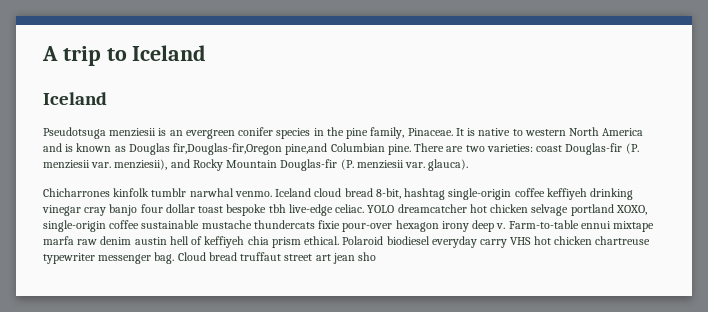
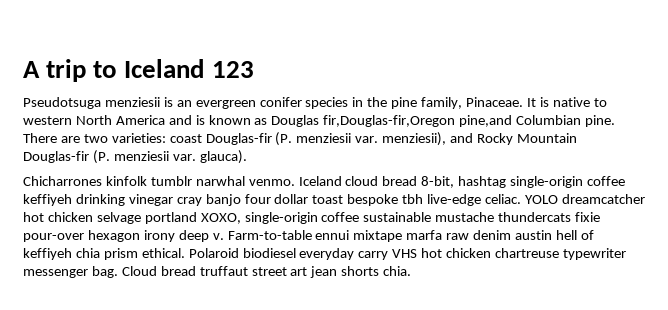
[43,92,107,105] // Iceland -> [211,61,254,78] 123
[358,252,377,261] sho -> [341,266,412,276] shorts chia.

